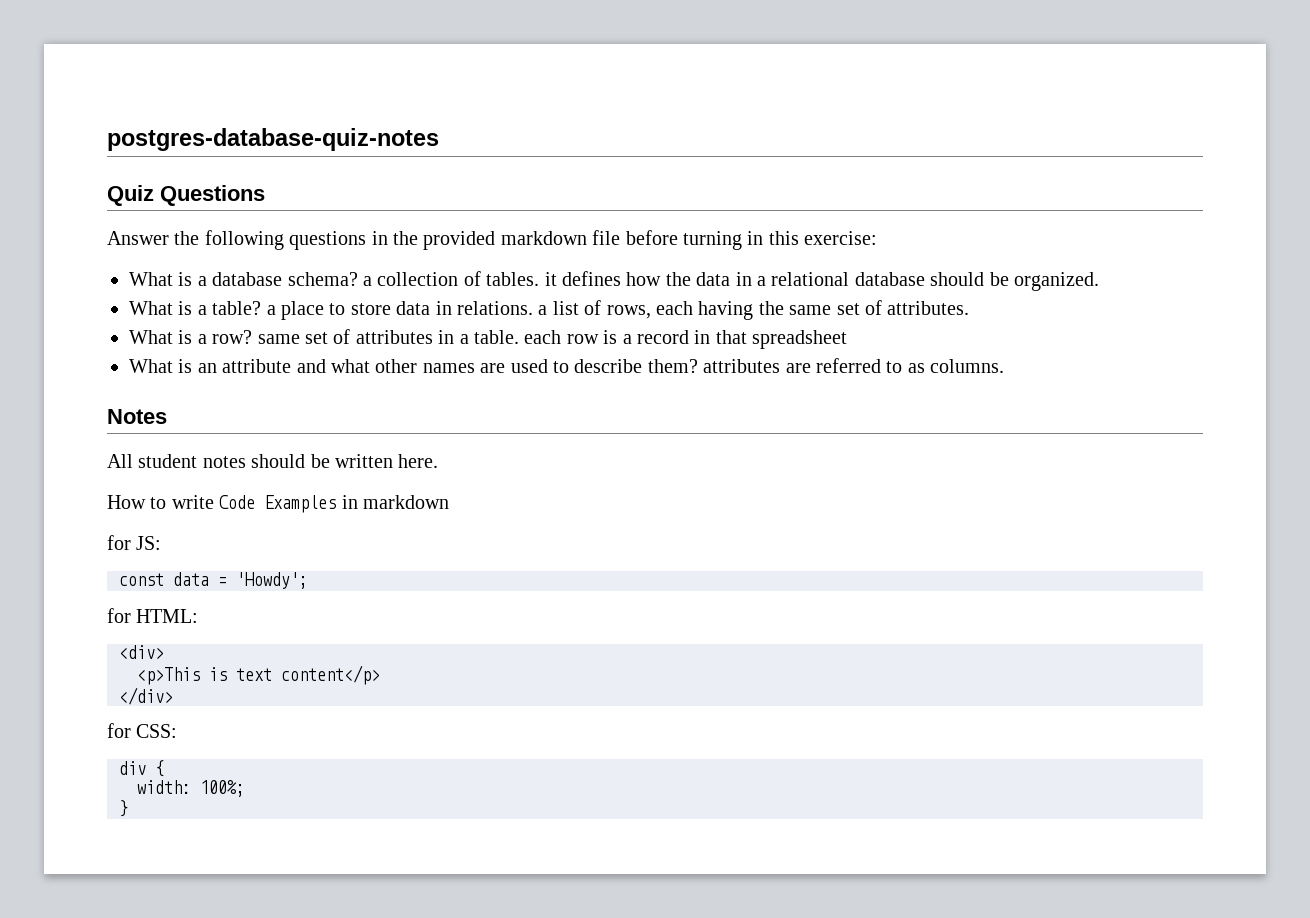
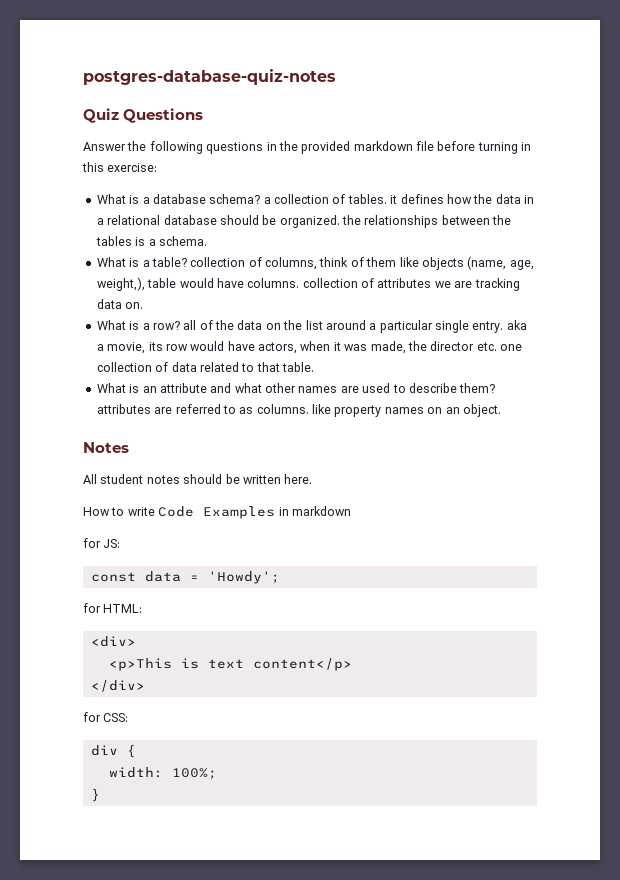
[129,300,970,320] [129,329,848,349] // What is a table? a place to store data in relations. a list of rows, each having the same set of attributes. // What is a row? same set of attributes in a table. each row is a record in that spreadsheet -> [342,215,512,228] [95,236,207,246] [96,256,534,270] [96,277,520,291] [96,299,144,309] [96,320,527,333] [96,341,522,354] [96,362,314,372] the relationships between the tables is a schema. // What is a table? collection of columns, think of them like objects (name, age, weight,), table would have columns. collection of attributes we are tracking data on. // What is a row? all of the data on the list around a particular single entry. aka a movie, its row would have actors, when it was made, the director etc. one collection of data related to that table.
(1005, 366) none -> [312,404,501,417] like property names on an object.

